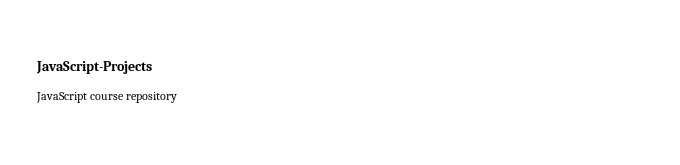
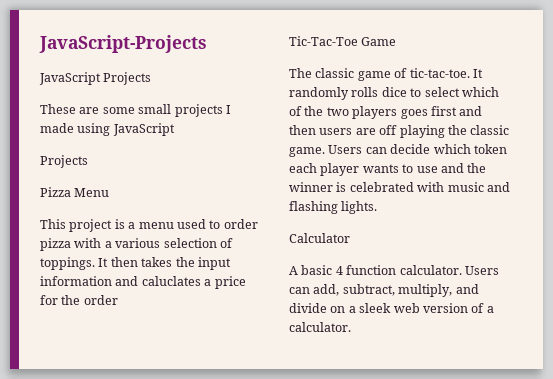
[90,92,178,103] course repository -> [103,72,152,85] [40,104,231,117] [40,123,175,136] [40,155,88,168] [40,187,110,197] [40,219,258,232] [40,238,233,251] [40,257,231,270] [40,276,246,289] [40,295,118,305] [289,36,397,46] [289,68,483,81] [289,87,499,100] [289,106,483,119] [289,125,510,138] [289,144,507,157] [289,163,487,176] [289,182,510,192] [289,201,378,214] [289,233,350,243] [289,265,499,275] [289,284,479,297] [289,303,494,313] [289,322,351,332] Projects // These are some small projects I made using JavaScript // Projects // Pizza Menu // This project is a menu used to order pizza with a various selection of toppings. It then takes the input information and caluclates a price for the order // Tic-Tac-Toe Game // The classic game of tic-tac-toe. It randomly rolls dice to select which of the two players goes first and then users are off playing the classic game. Users can decide which token each player wants to use and the winner is celebrated with music and flashing lights. // Calculator // A basic 4 function calculator. Users can add, subtract, multiply, and divide on a sleek web version of a calculator.

